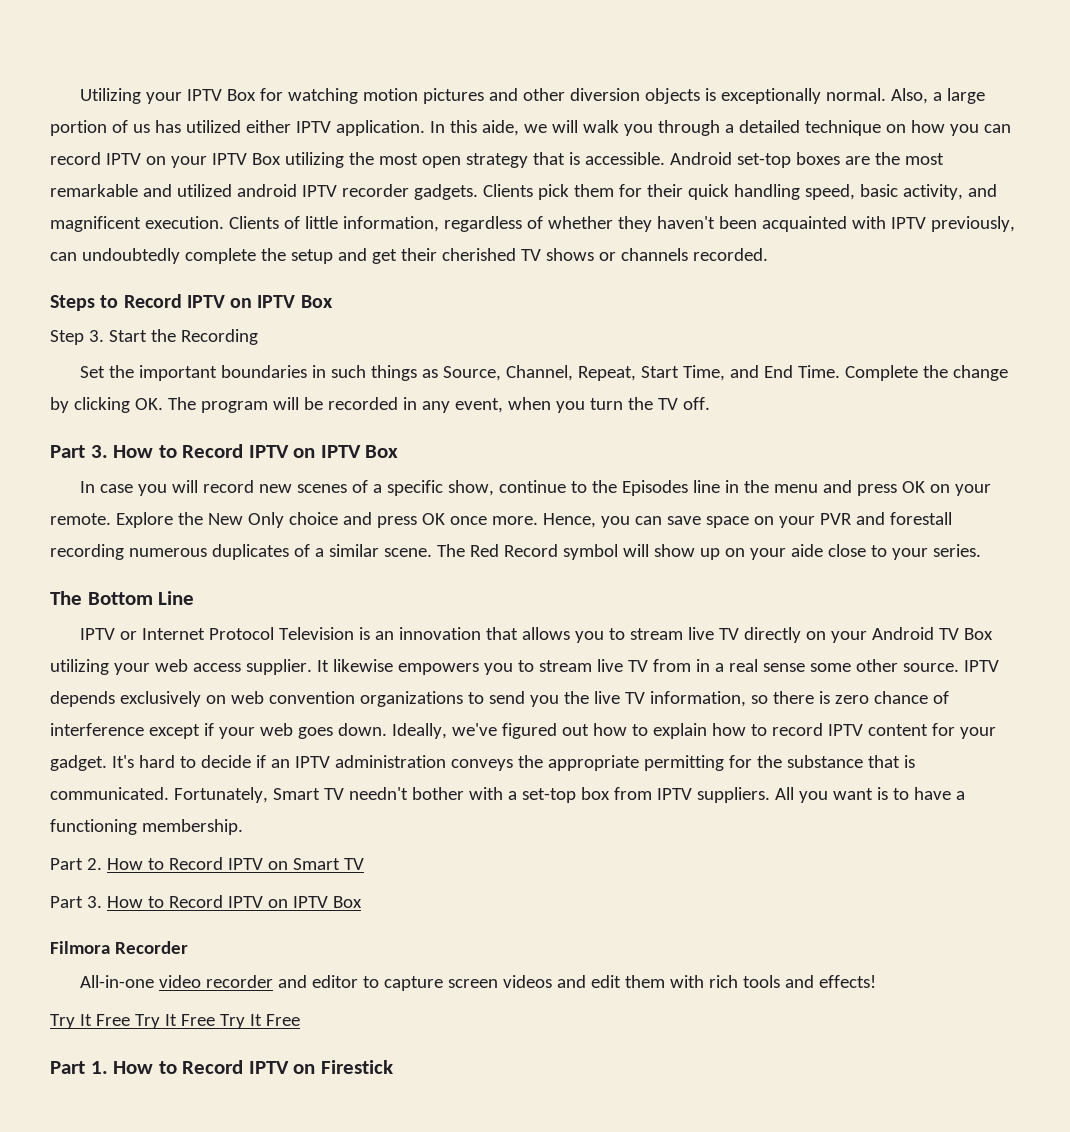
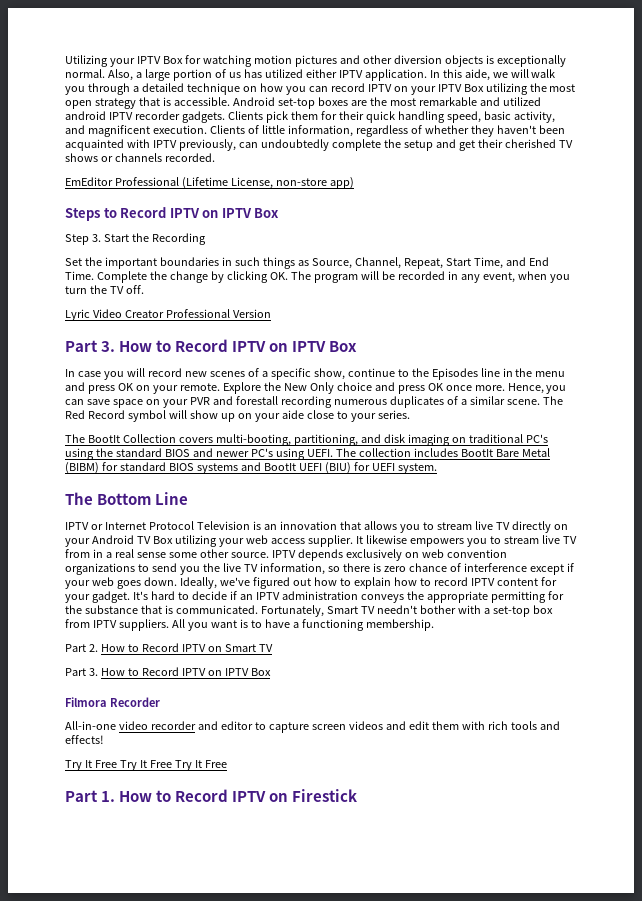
(768, 254) none -> [65,177,354,189] // EmEditor Professional (Lifetime License, non-store app)
(710, 403) none -> [65,309,271,321] // Lyric Video Creator Professional Version
(981, 550) none -> [65,434,548,446] [65,448,550,460] [65,462,437,474] // The BootIt Collection covers multi-booting, partitioning, and disk imaging on traditional PC's using the standard BIOS and newer PC's using UEFI. The collection includes BootIt Bare Metal (BIBM) for standard BIOS systems and BootIt UEFI (BIU) for UEFI system.

